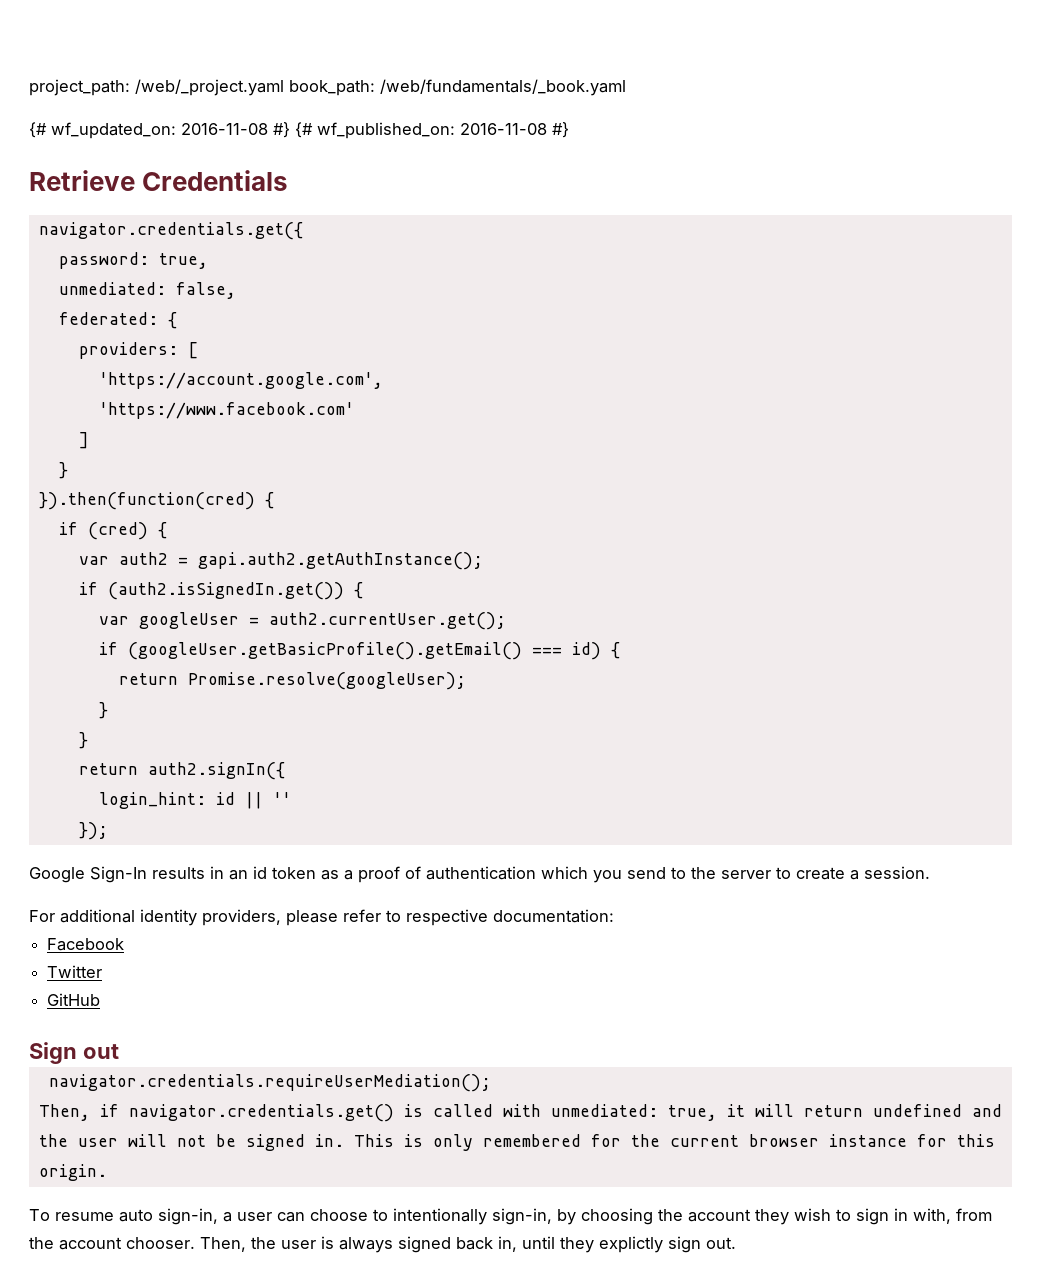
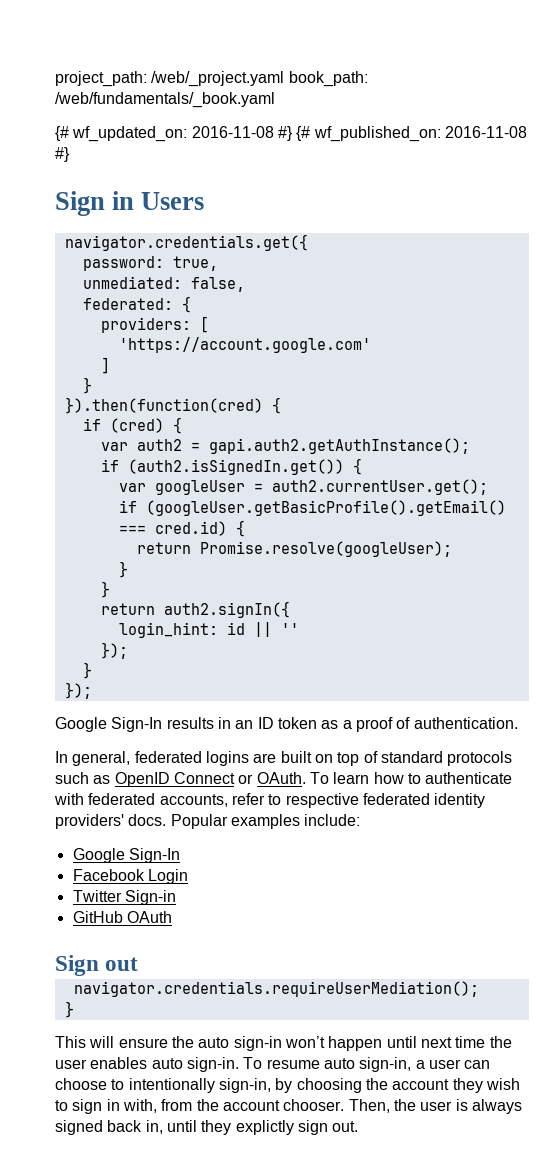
[29,170,289,191] Retrieve Credentials -> [55,191,205,216] Sign in Users
[98,372,383,389] [98,402,354,419] 'https://account.google.com', // 'https://www.facebook.com' -> [118,337,371,353] 'https://account.google.com'
[571,642,601,660] id) -> [154,521,227,536] cred.id)
(108, 831) none -> [82,662,92,679] [64,682,92,699] // } // });
[253,866,267,879] id -> [257,717,274,729] ID
[426,866,930,883] [29,909,614,926] authentication which you send to the server to create a session. // For additional identity providers, please refer to respective documentation: -> [413,717,518,729] [55,751,513,766] [55,772,513,787] [54,793,486,808] [55,814,361,829] [72,848,180,863] authentication. // In general, federated logins are built on top of standard protocols such as OpenID Connect or OAuth. To learn how to authenticate with federated accounts, refer to respective federated identity providers' docs. Popular examples include: // Google Sign-In
(125, 944) none -> [147,869,188,884] Login
(103, 971) none -> [124,890,176,905] Sign-in
(101, 999) none -> [126,911,172,923] OAuth
[38,1104,1002,1122] [38,1134,995,1151] [38,1164,107,1181] Then, if navigator.credentials.get() is called with unmediated: true, it will return undefined and the user will not be signed in. This is only remembered for the current browser instance for this origin. // -> [64,1001,74,1018] [55,1036,512,1051] [55,1057,239,1072] } // This will ensure the auto sign-in won’t happen until next time the user enables auto sign-in.

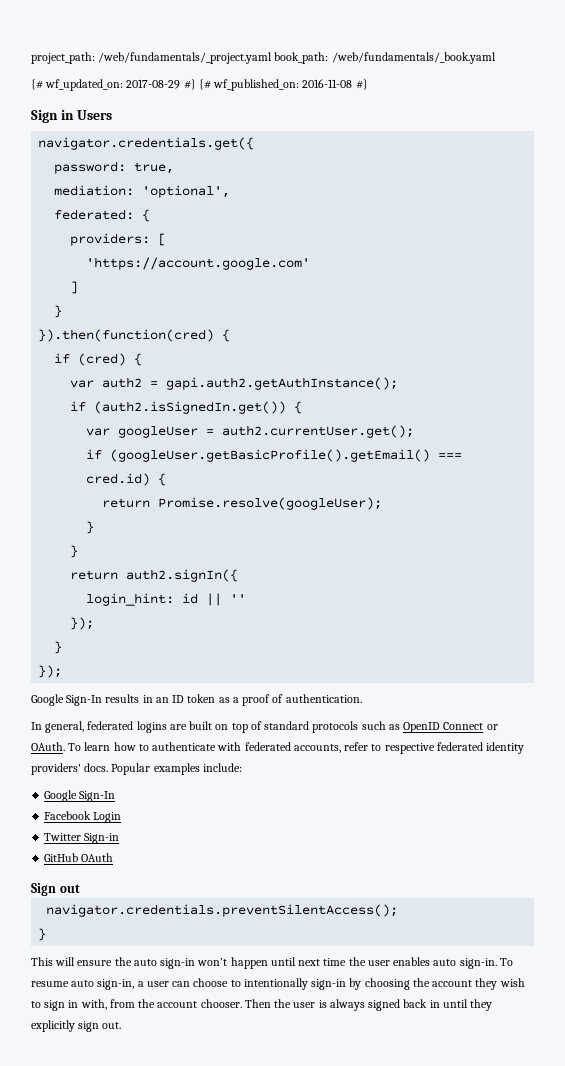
[151,71,285,87] /web/_project.yaml -> [98,52,273,64] /web/fundamentals/_project.yaml
[191,126,274,138] 2016-11-08 -> [126,79,181,89] 2017-08-29
[82,276,245,292] unmediated: false, -> [54,185,231,198] mediation: 'optional',
[73,981,479,997] navigator.credentials.requireUserMediation(); -> [46,904,399,917] navigator.credentials.preventSilentAccess();
[218,1078,271,1093] sign-in, -> [311,979,347,990] sign-in
[348,1099,390,1113] Then, -> [244,999,271,1008] Then
[145,1120,163,1134] in, -> [429,1000,440,1008] in
[235,1120,294,1135] explictly -> [31,1020,75,1032] explicitly

